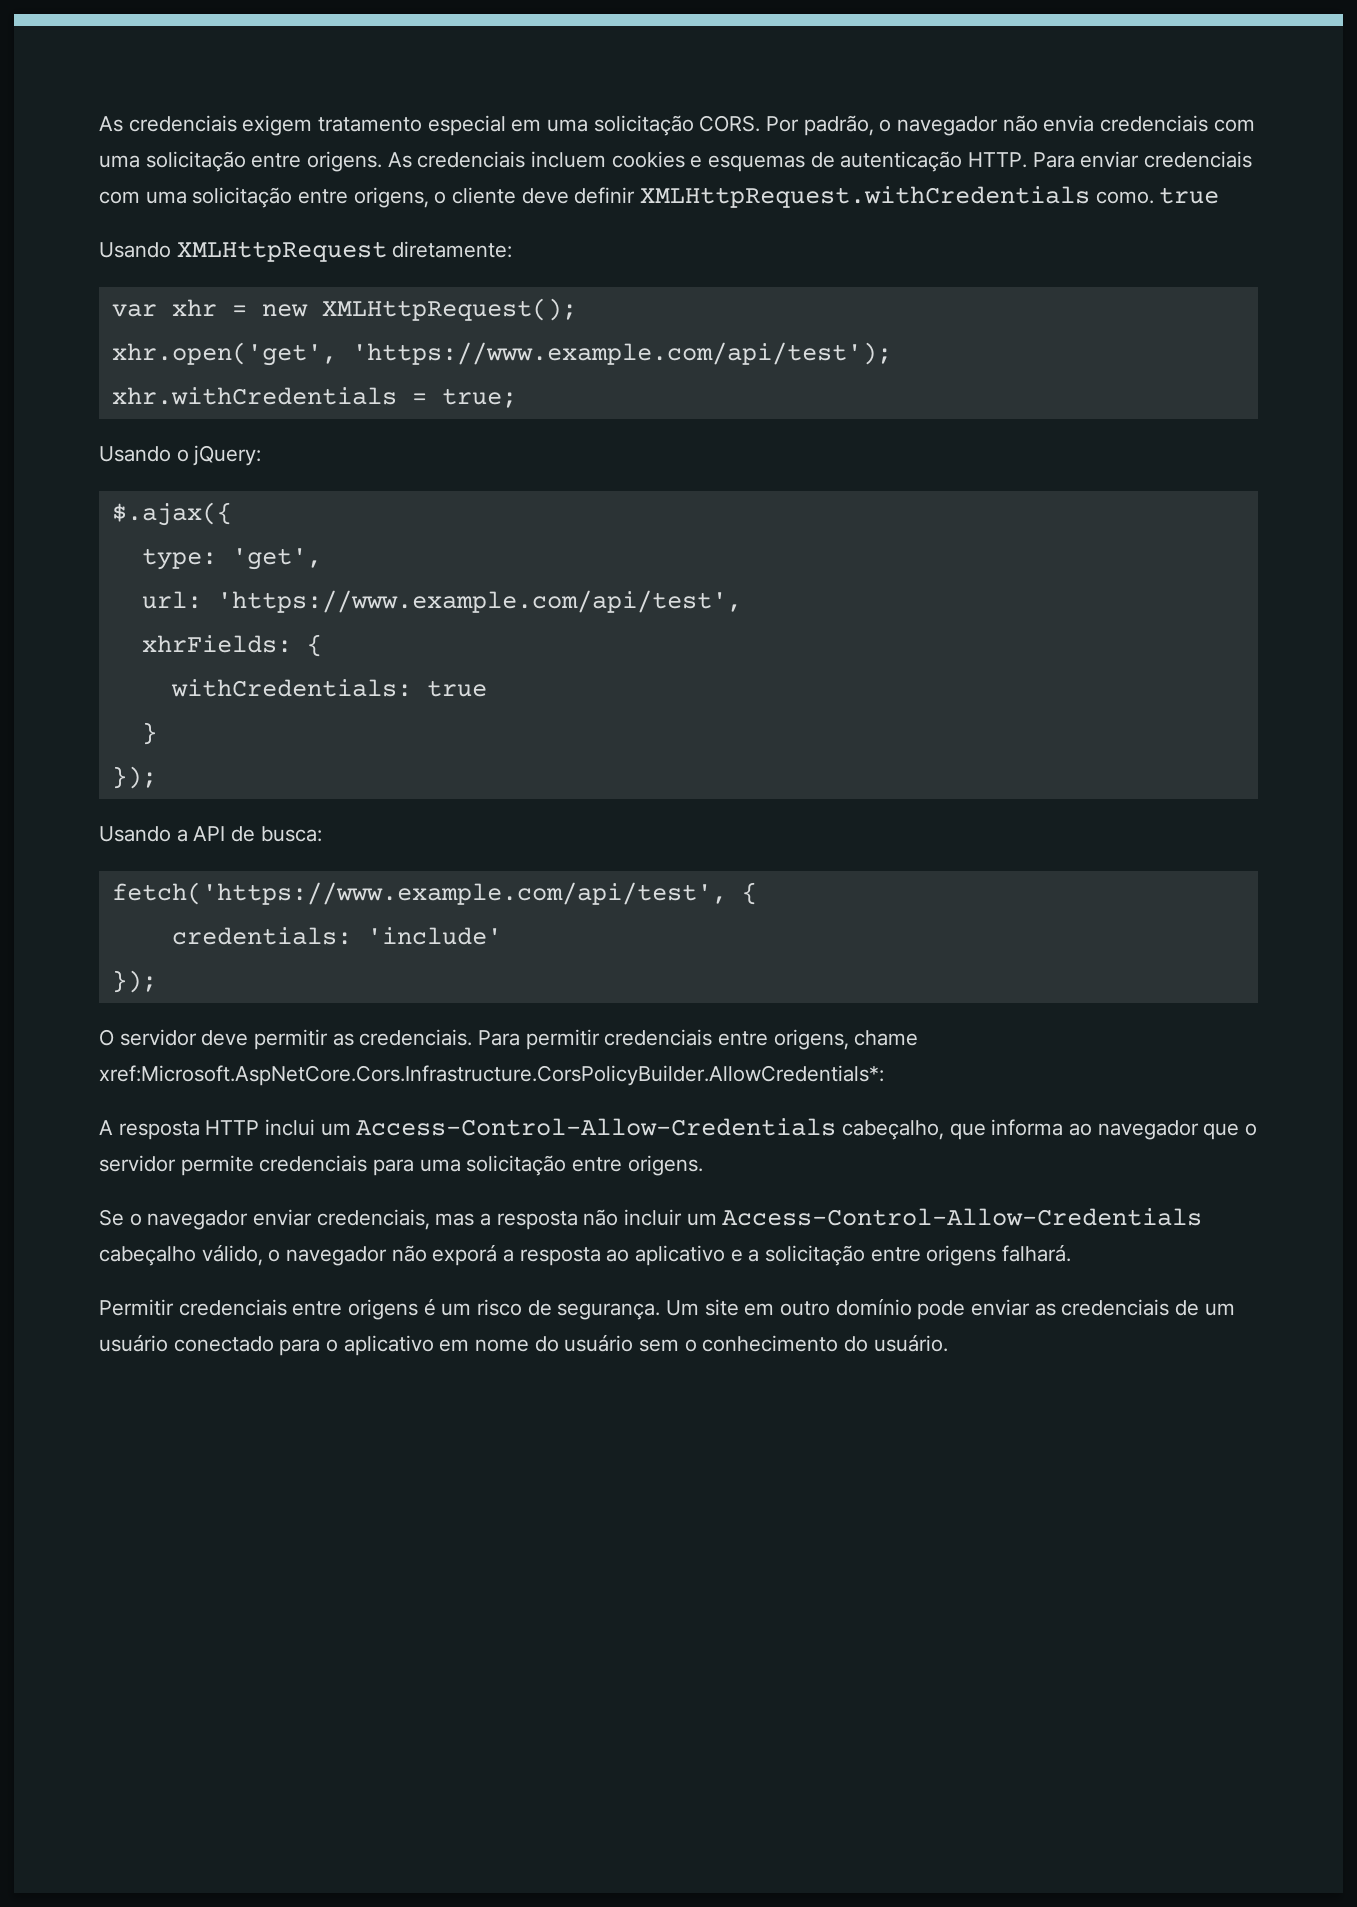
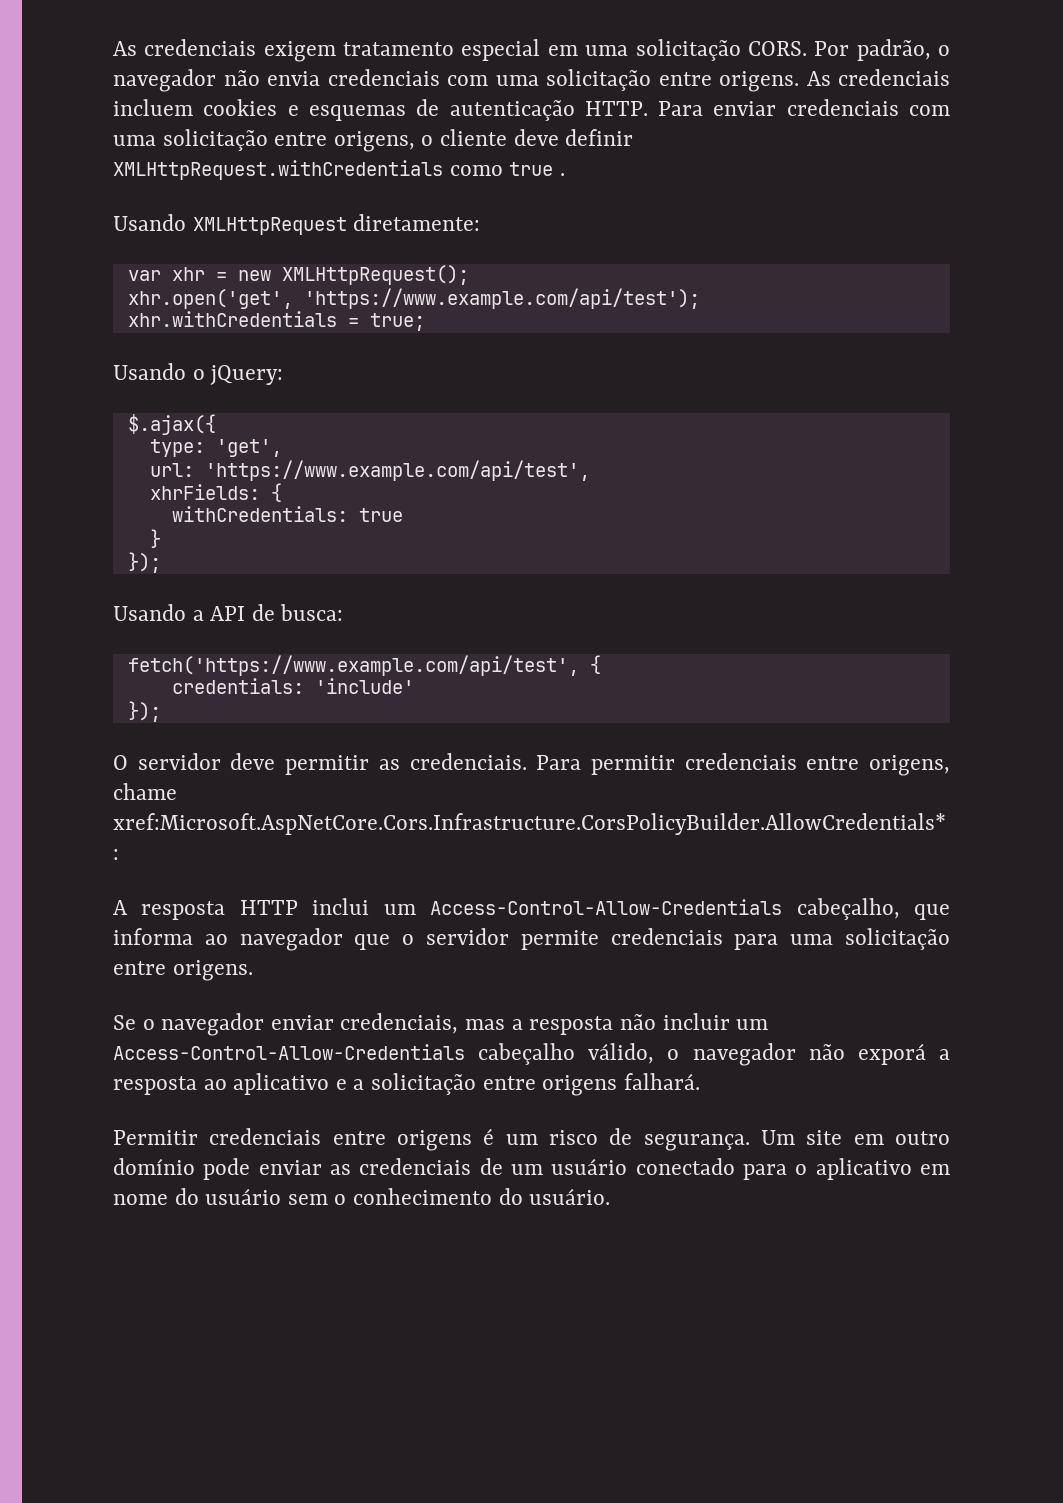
[1095,187,1220,204] como. true -> [449,162,565,176] como true .
[99,1065,884,1086] xref:Microsoft.AspNetCore.Cors.Infrastructure.CorsPolicyBuilder.AllowCredentials*: -> [113,813,946,835] [113,849,119,860] xref:Microsoft.AspNetCore.Cors.Infrastructure.CorsPolicyBuilder.AllowCredentials* :

